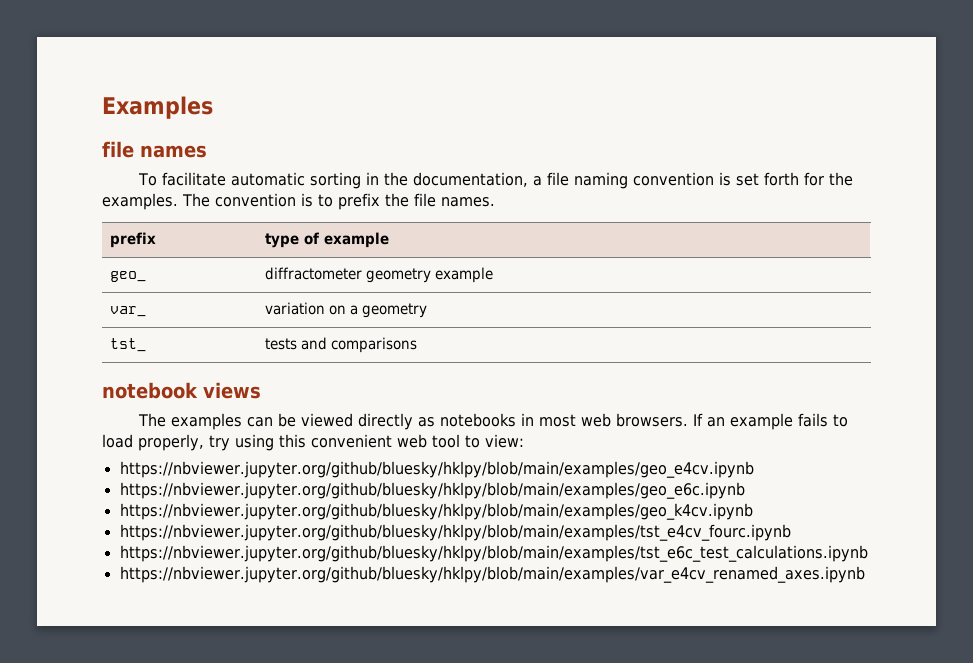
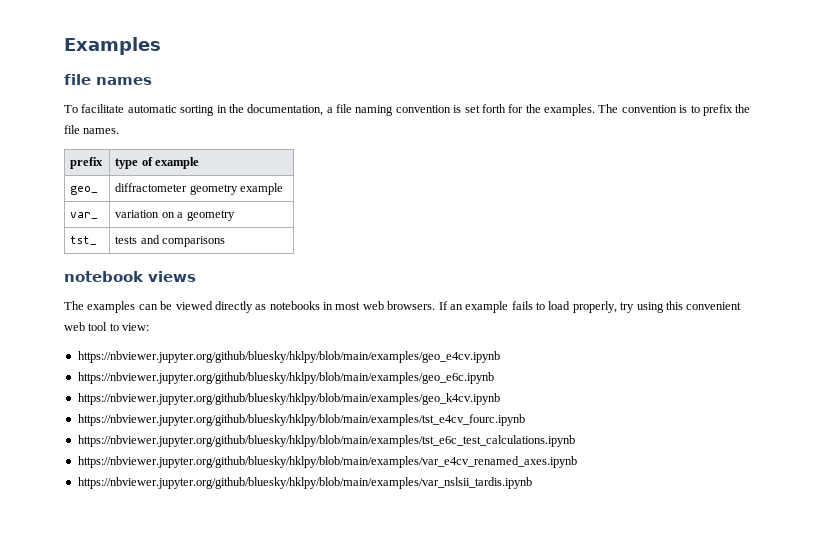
(865, 574) none -> [77,477,532,489] // https://nbviewer.jupyter.org/github/bluesky/hklpy/blob/main/examples/var_nslsii_tardis.ipynb

